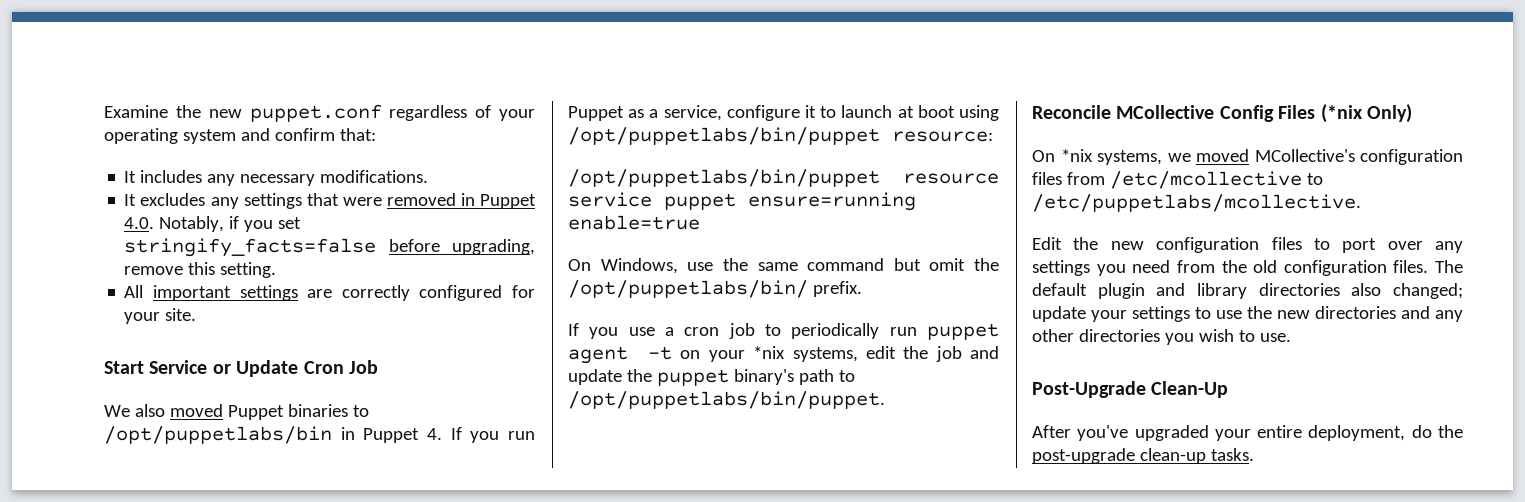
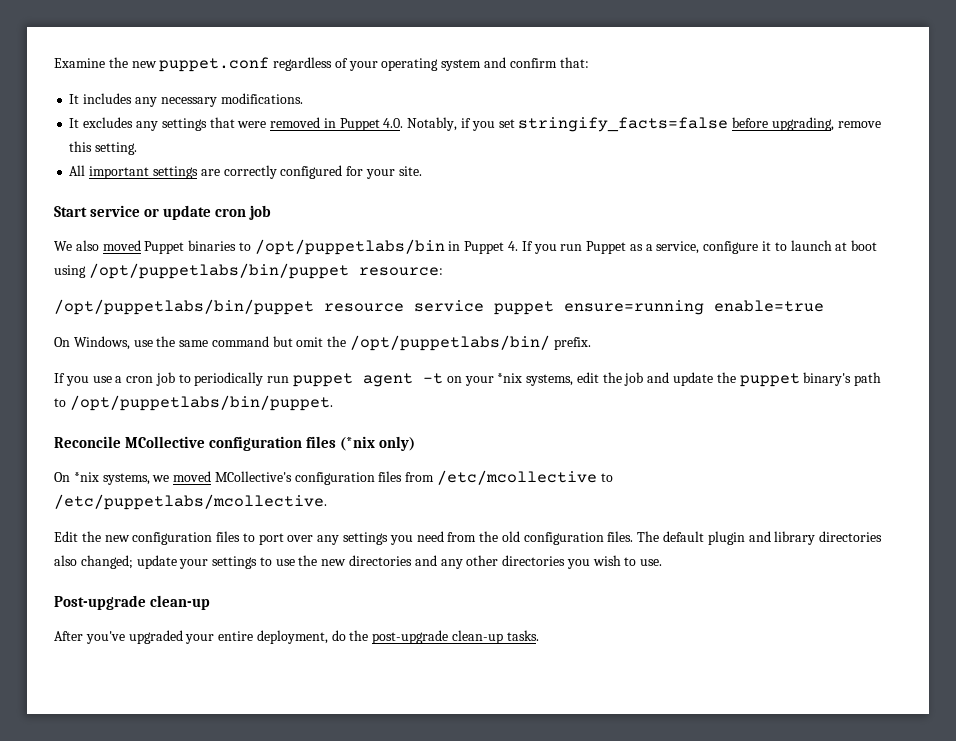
[149,360,378,377] Service or Update Cron Job -> [90,205,272,220] service or update cron job
[1219,104,1412,123] Config Files (*nix Only) -> [209,436,416,451] configuration files (*nix only)
[1032,381,1229,398] Post-Upgrade Clean-Up -> [54,595,211,610] Post-upgrade clean-up

